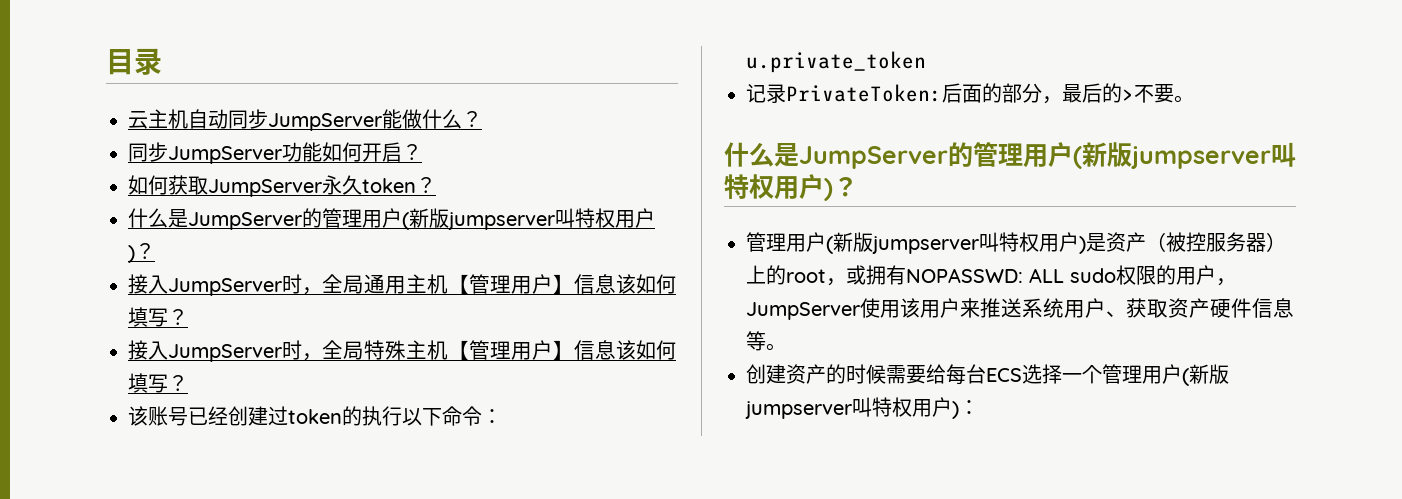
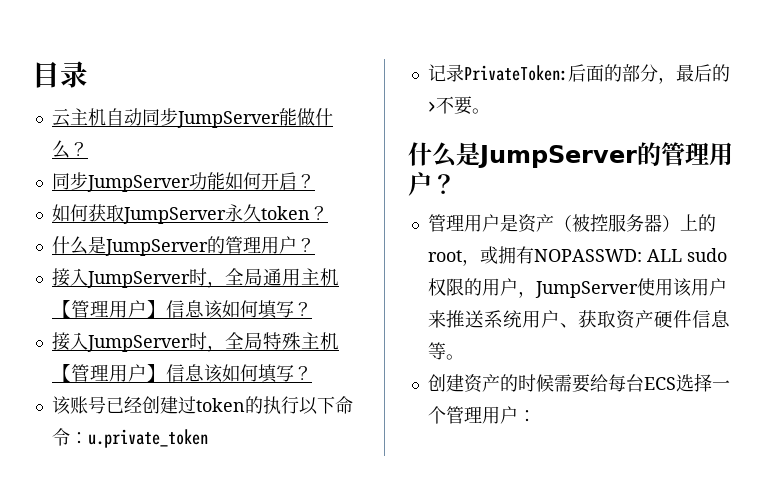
[402,208,655,230] [128,245,135,263] (新版jumpserver叫特权用户) -> (297, 245) none
[1073,142,1296,169] [724,174,858,201] [746,232,1086,254] (新版jumpserver叫特权用户)？ // 管理用户(新版jumpserver叫特权用户) -> [432,174,456,194] [427,214,500,232] ？ // 管理用户
[1182,364,1229,386] [745,397,959,419] (新版jumpserver叫特权用户) -> (518, 415) none

